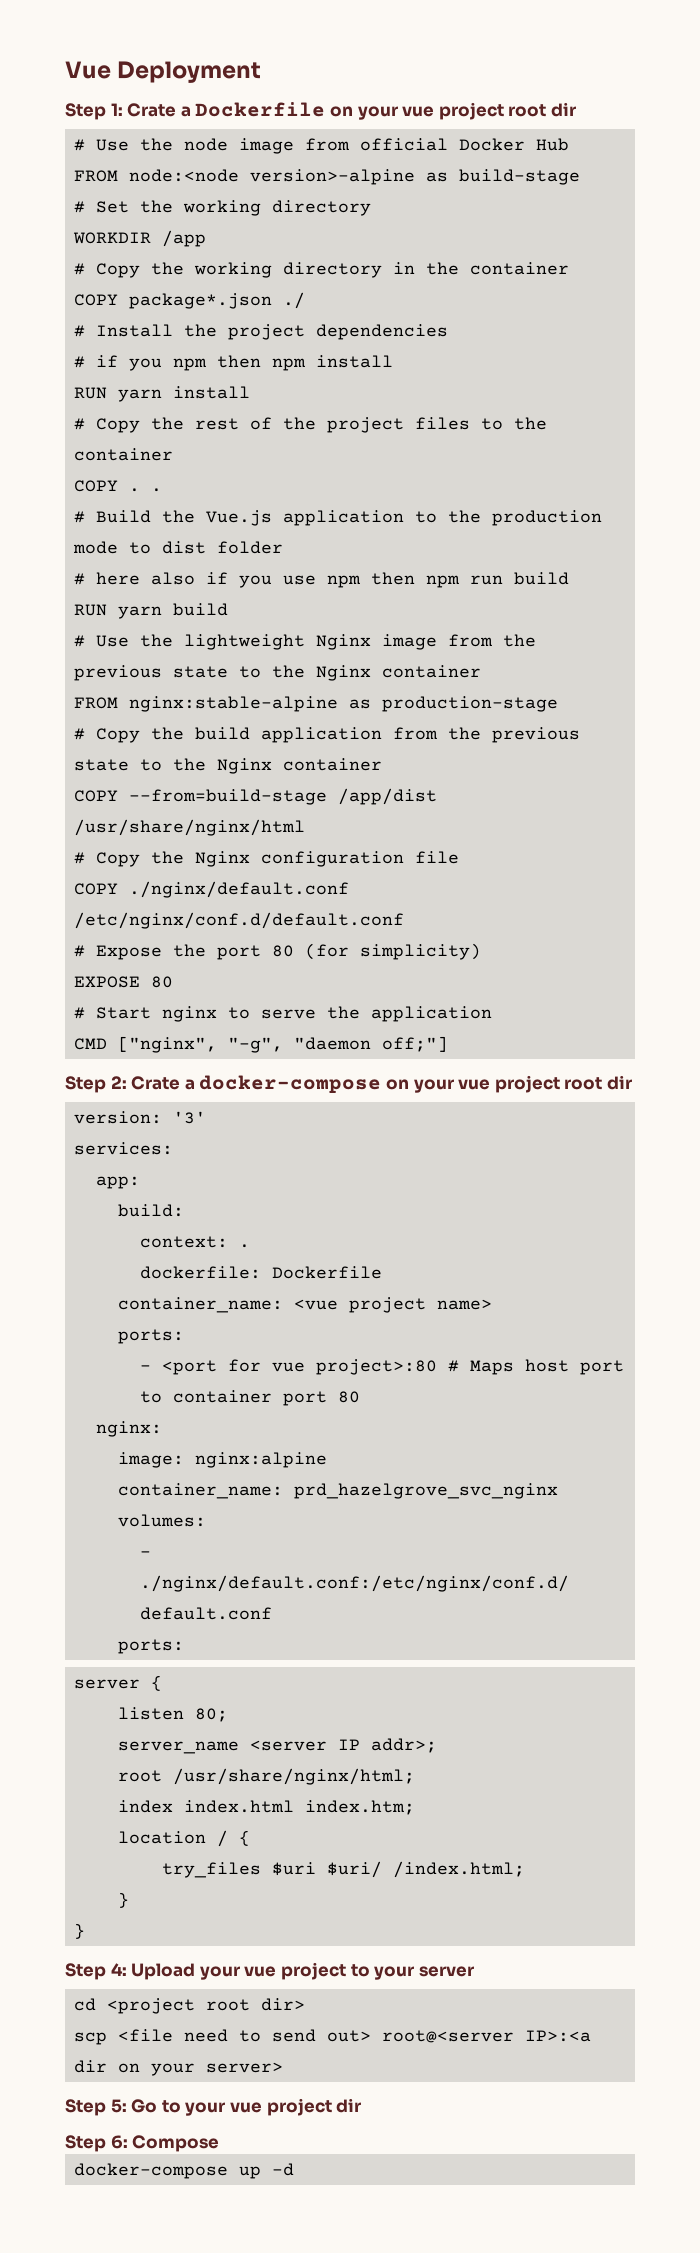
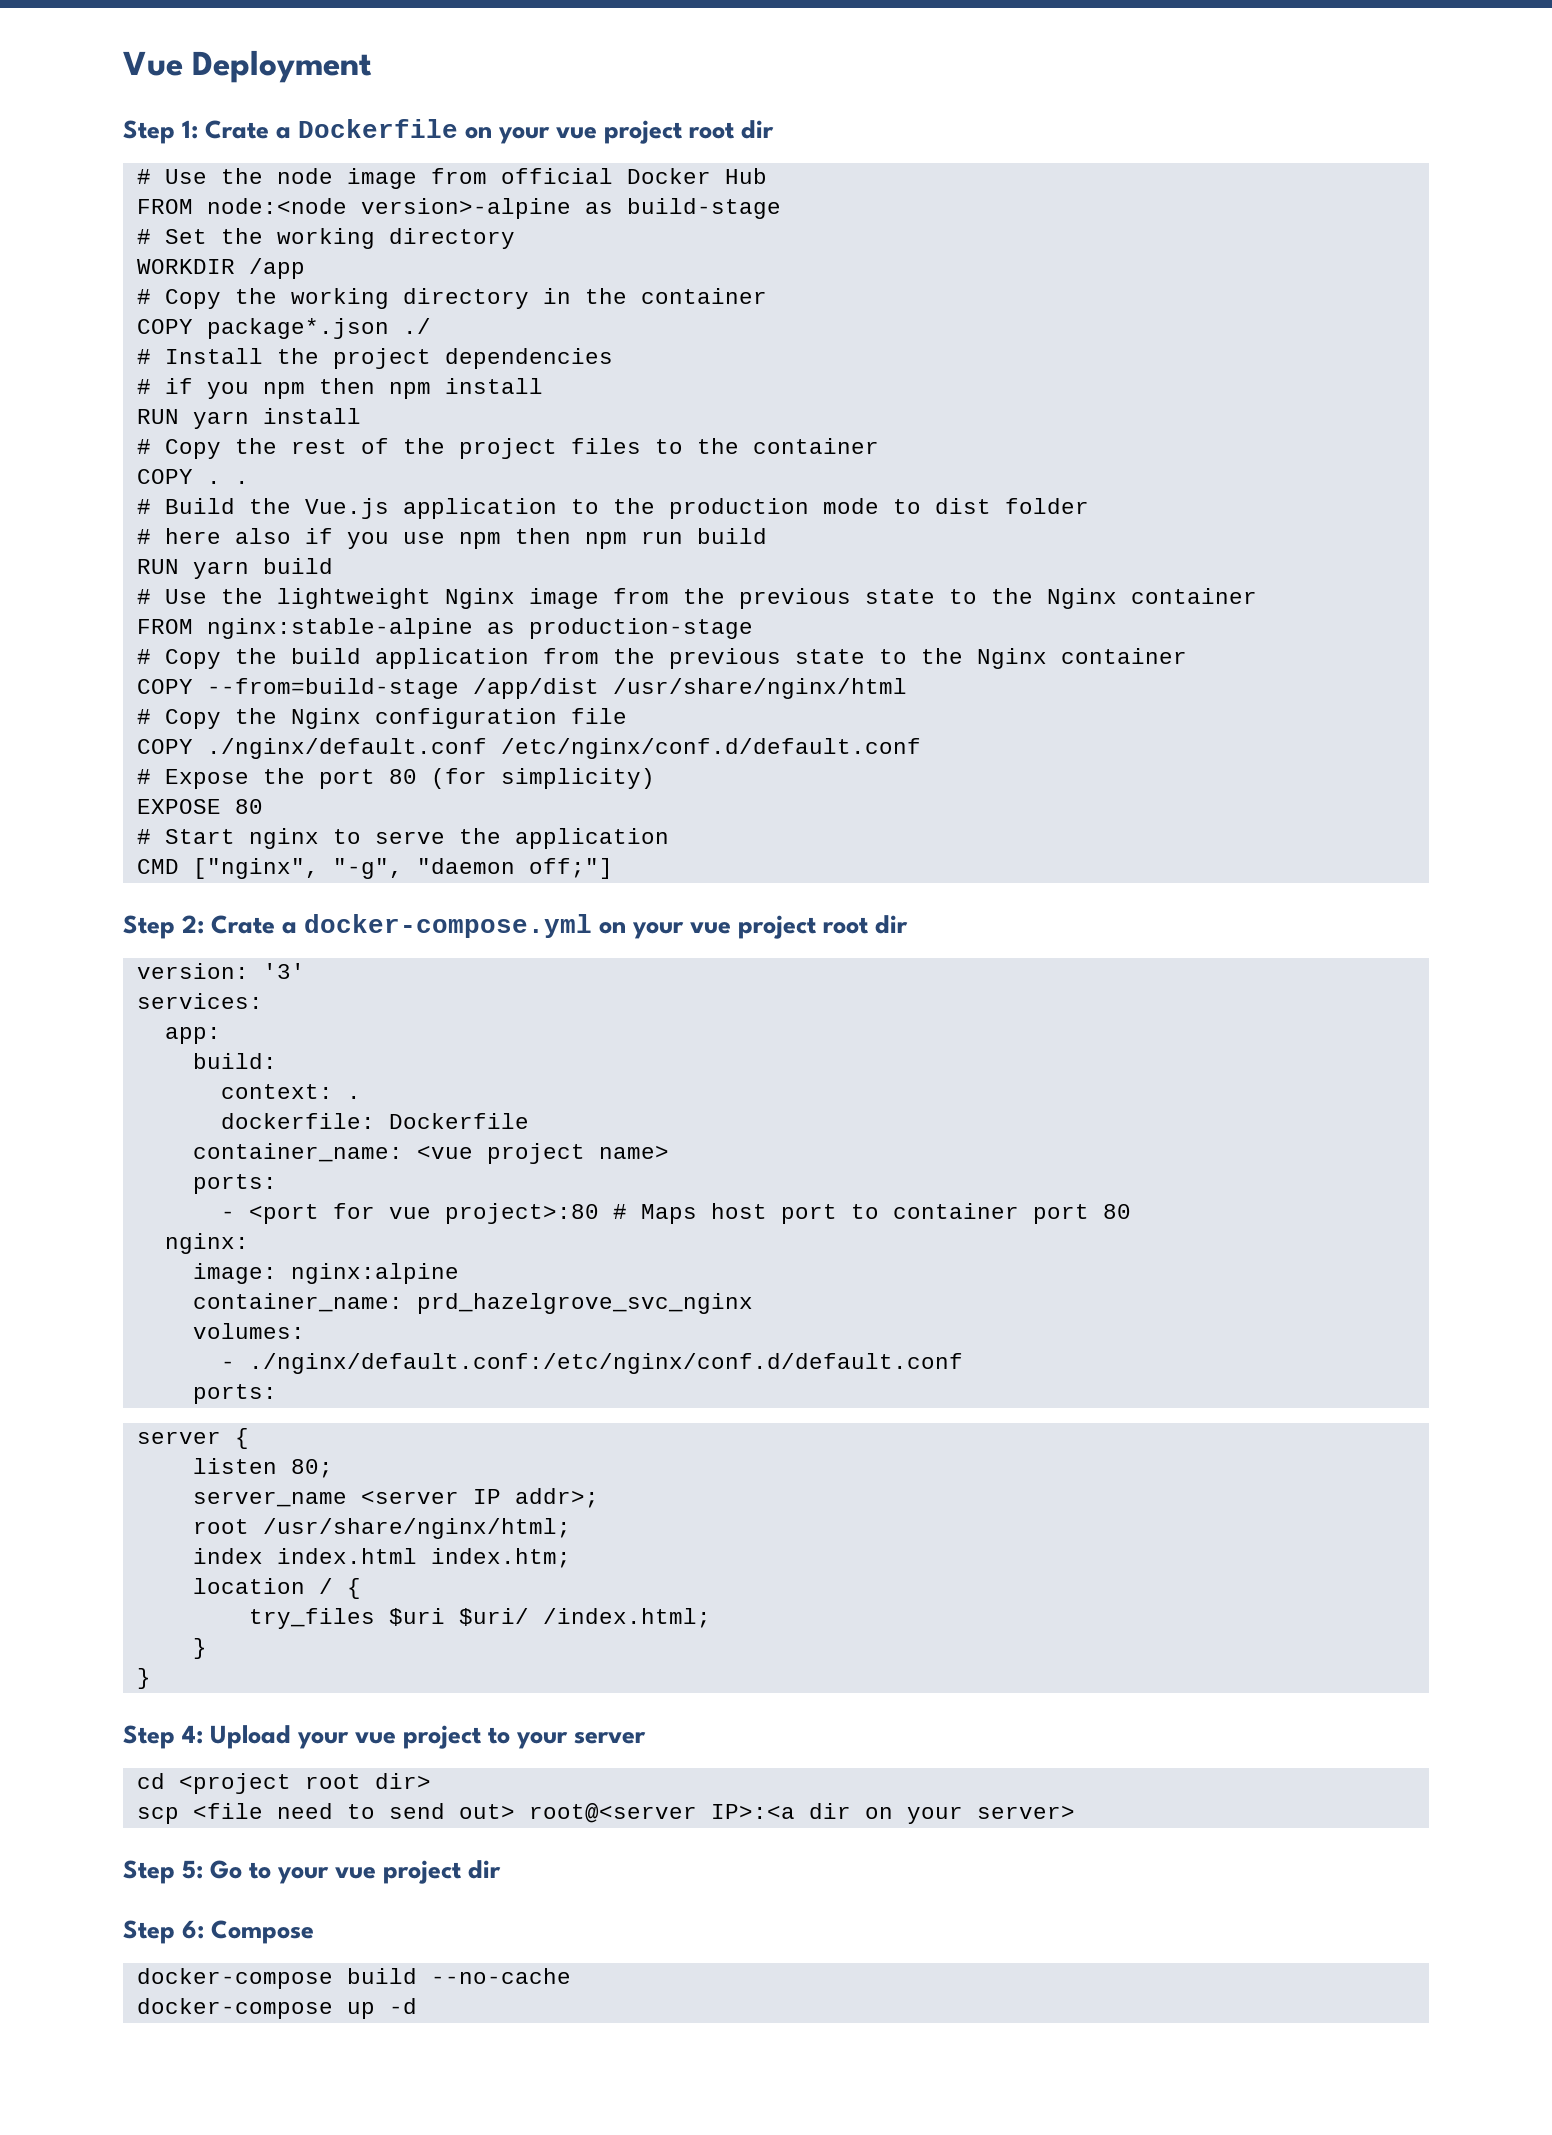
[199,1075,382,1093] docker-compose -> [304,914,593,938] docker-compose.yml
(220, 2143) none -> [136,1968,571,1989] // docker-compose build --no-cache

